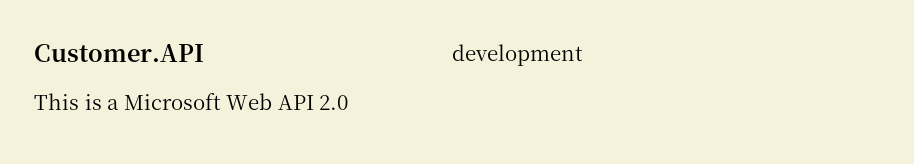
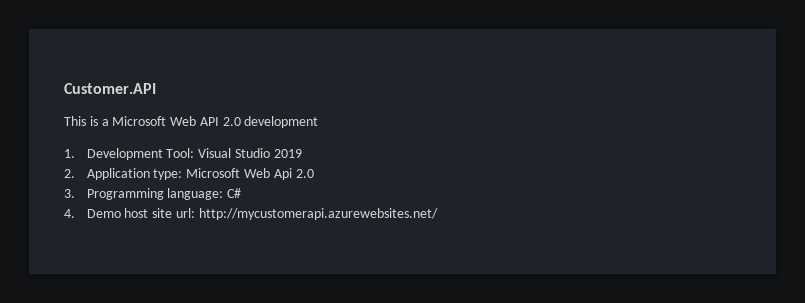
(583, 55) none -> [64,148,302,160] [64,168,314,180] [64,188,242,200] [64,208,438,220] // 1. Development Tool: Visual Studio 2019 // 2. Application type: Microsoft Web Api 2.0 // 3. Programming language: C# // 4. Demo host site url: http://mycustomerapi.azurewebsites.net/

